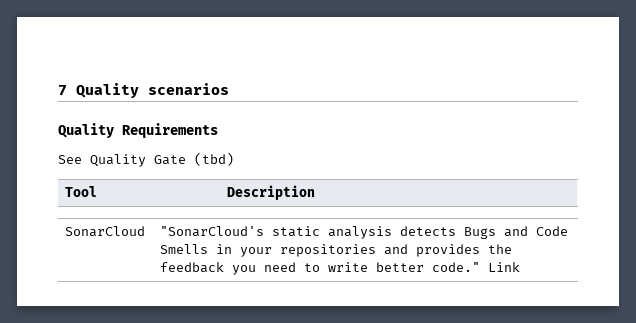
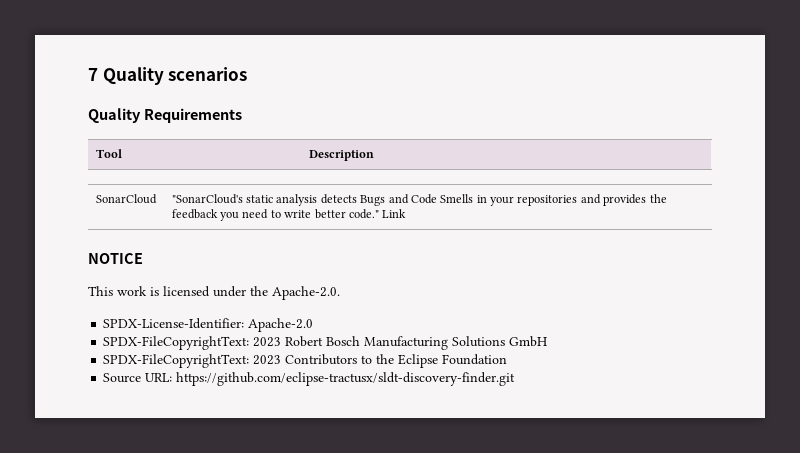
[58,152,234,167] // See Quality Gate (tbd) -> (242, 115) none
(521, 267) none -> [88,253,143,264] [88,286,340,300] [103,318,314,332] [103,336,548,350] [103,354,508,368] [103,372,516,386] // NOTICE // This work is licensed under the Apache-2.0. // SPDX-License-Identifier: Apache-2.0 // SPDX-FileCopyrightText: 2023 Robert Bosch Manufacturing Solutions GmbH // SPDX-FileCopyrightText: 2023 Contributors to the Eclipse Foundation // Source URL: https://github.com/eclipse-tractusx/sldt-discovery-finder.git

